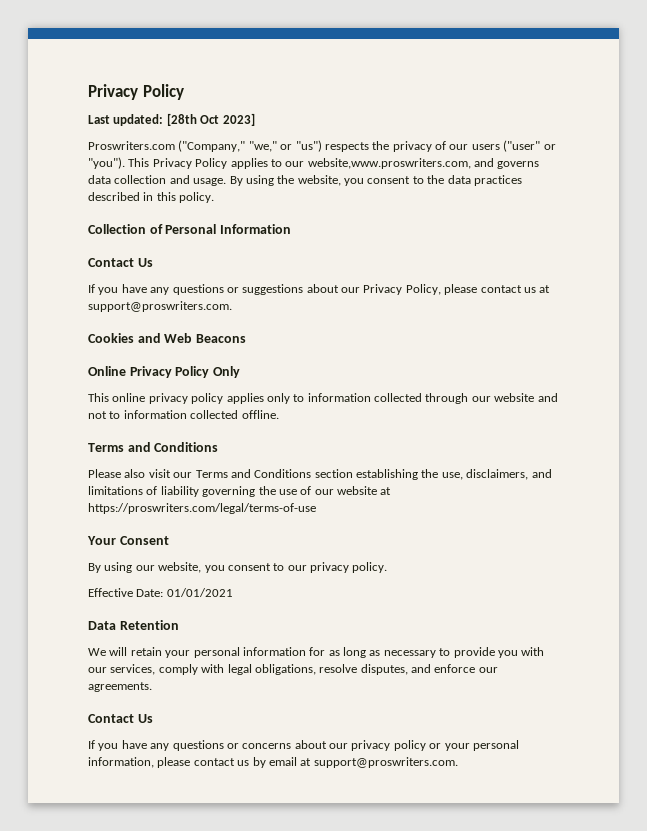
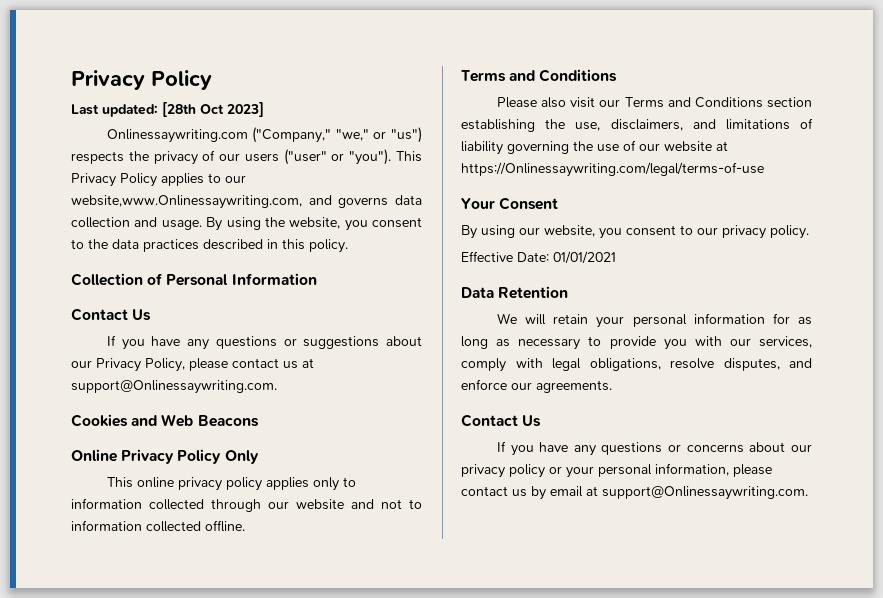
[88,141,175,150] Proswriters.com -> [106,129,248,143] Onlinessaywriting.com
[307,158,471,169] website,www.proswriters.com, -> [71,195,302,209] website,www.Onlinessaywriting.com,
[88,301,232,312] support@proswriters.com. -> [71,380,277,394] support@Onlinessaywriting.com.
[88,503,316,514] https://proswriters.com/legal/terms-of-use -> [461,162,764,177] https://Onlinessaywriting.com/legal/terms-of-use
[313,757,458,768] support@proswriters.com. -> [602,486,808,500] support@Onlinessaywriting.com.

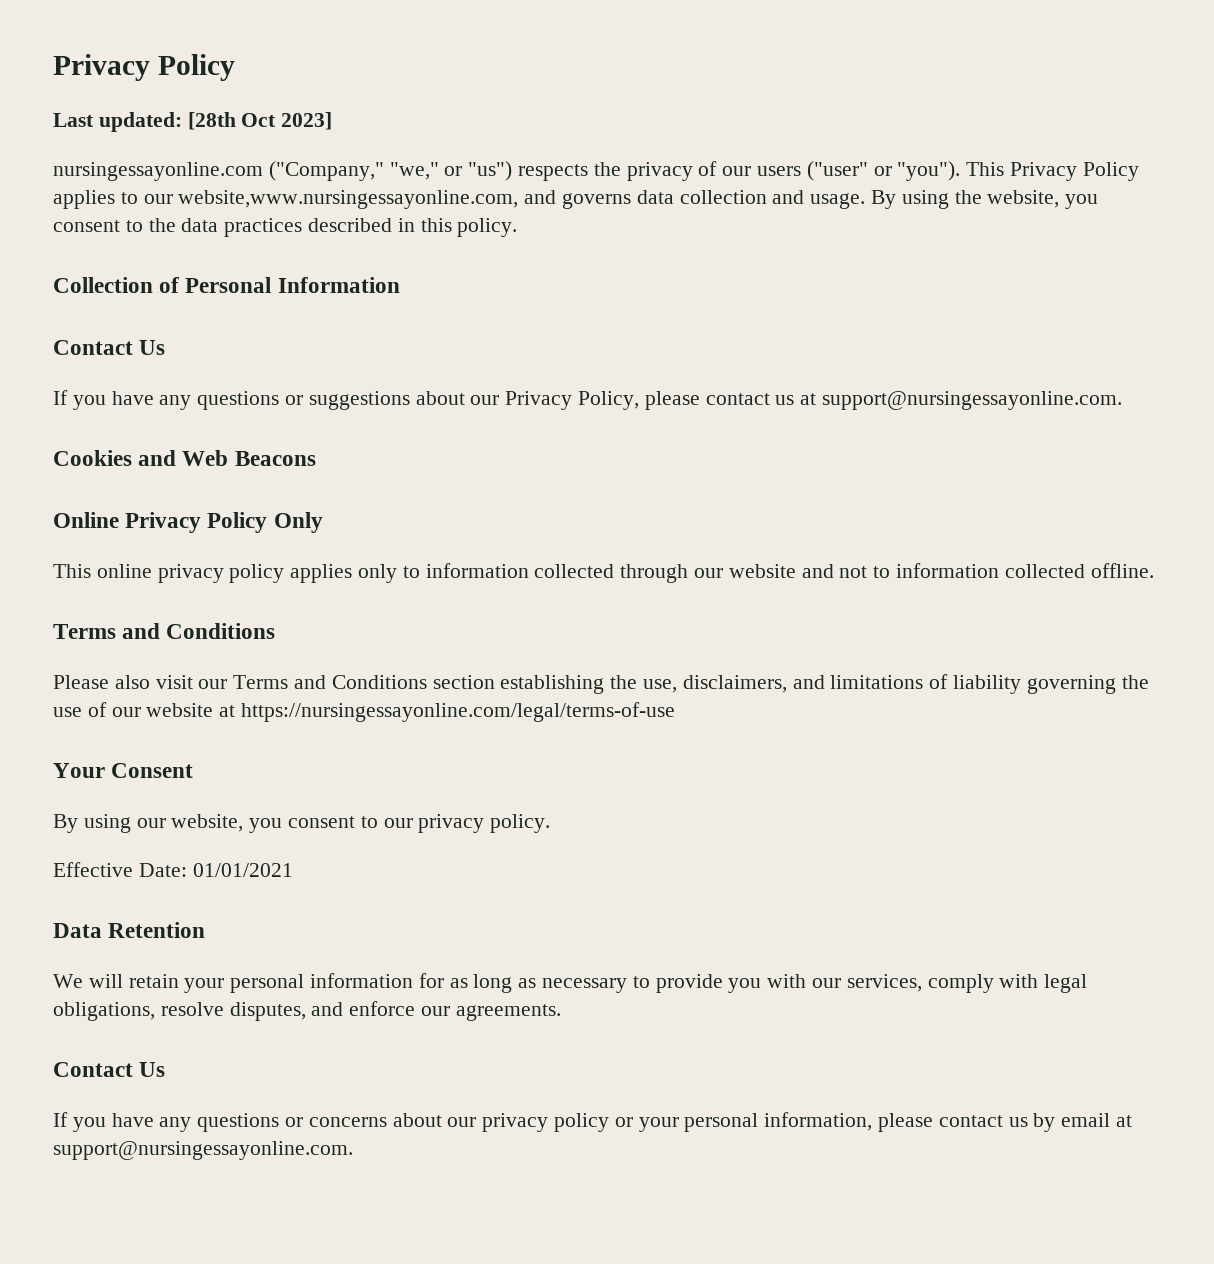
[106,129,248,143] Onlinessaywriting.com -> [53,162,263,181] nursingessayonline.com
[71,195,302,209] website,www.Onlinessaywriting.com, -> [178,190,519,209] website,www.nursingessayonline.com,
[71,380,277,394] support@Onlinessaywriting.com. -> [822,391,1123,410] support@nursingessayonline.com.
[461,162,764,177] https://Onlinessaywriting.com/legal/terms-of-use -> [241,702,676,722] https://nursingessayonline.com/legal/terms-of-use
[602,486,808,500] support@Onlinessaywriting.com. -> [53,1141,353,1160] support@nursingessayonline.com.

